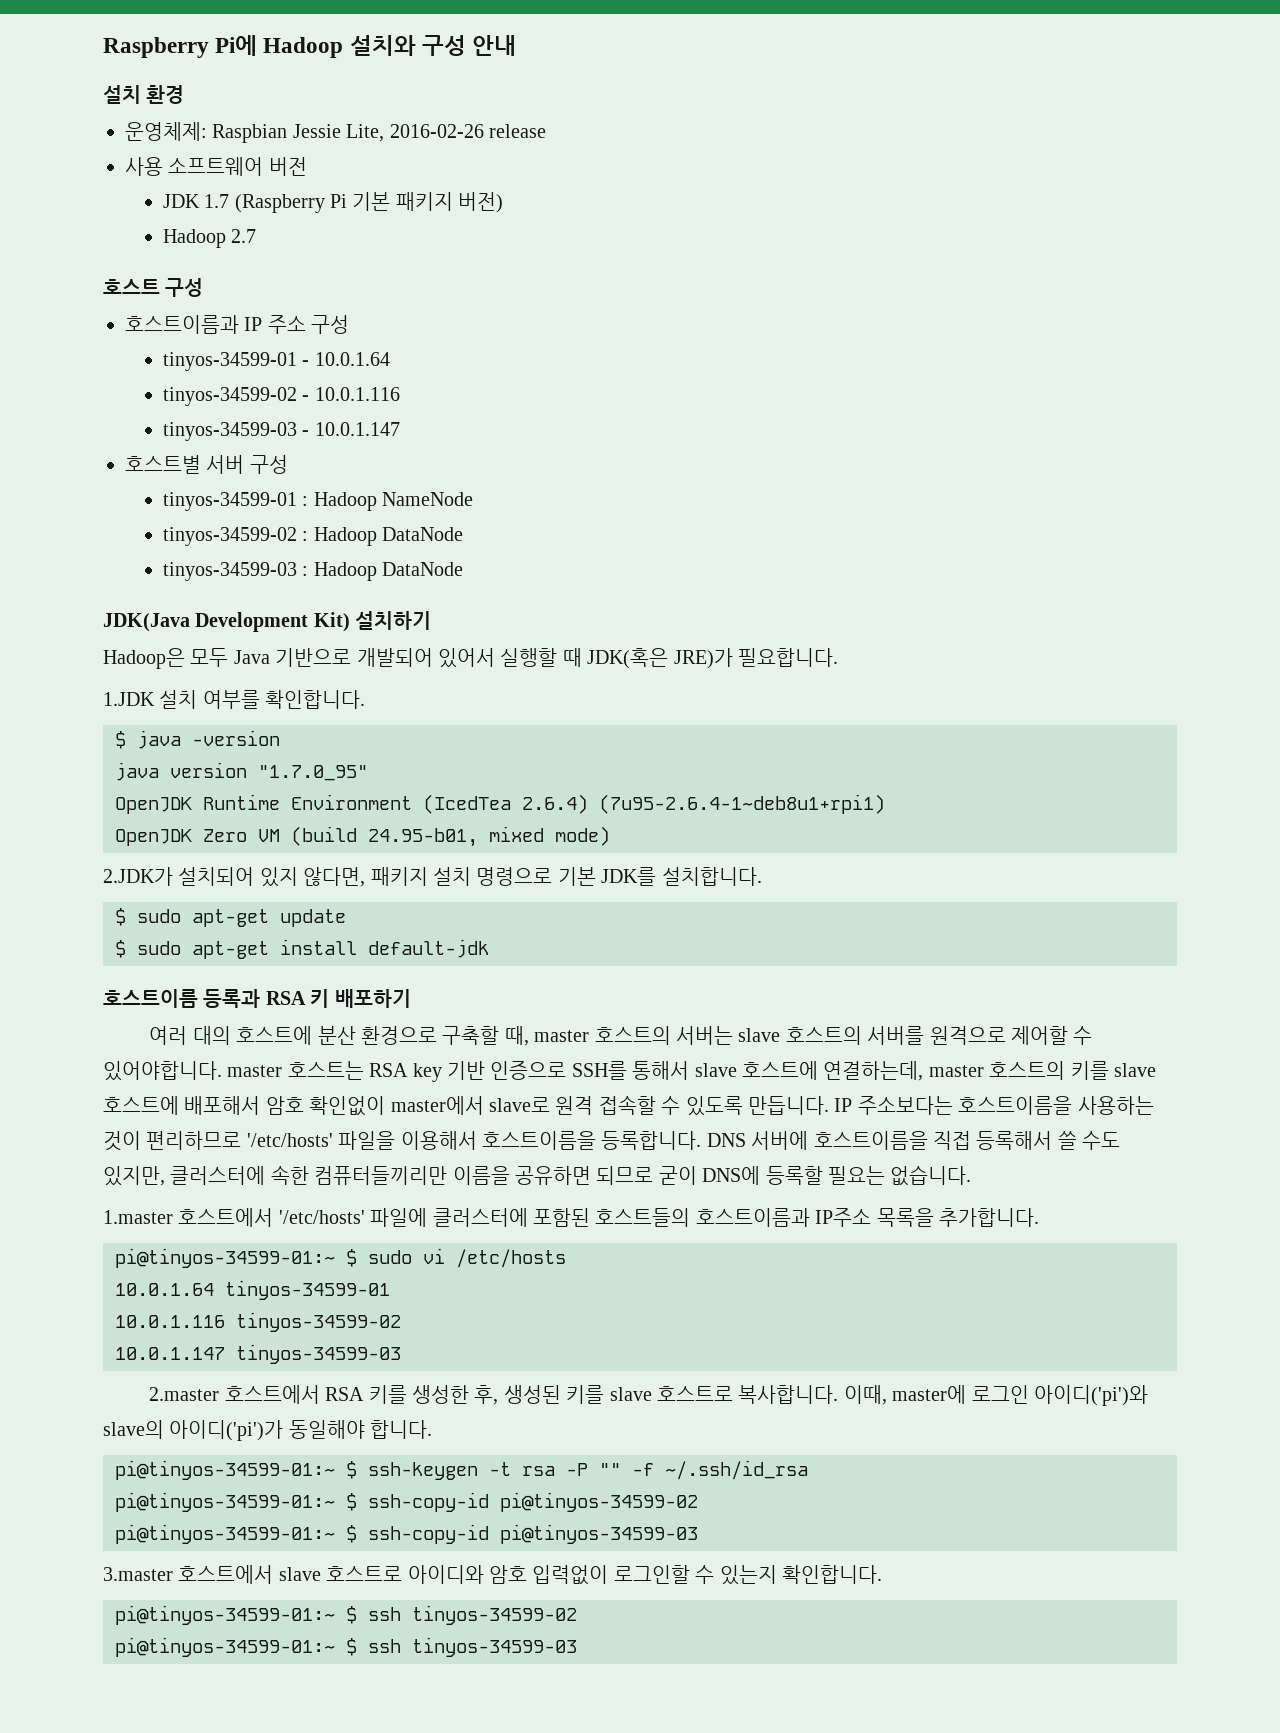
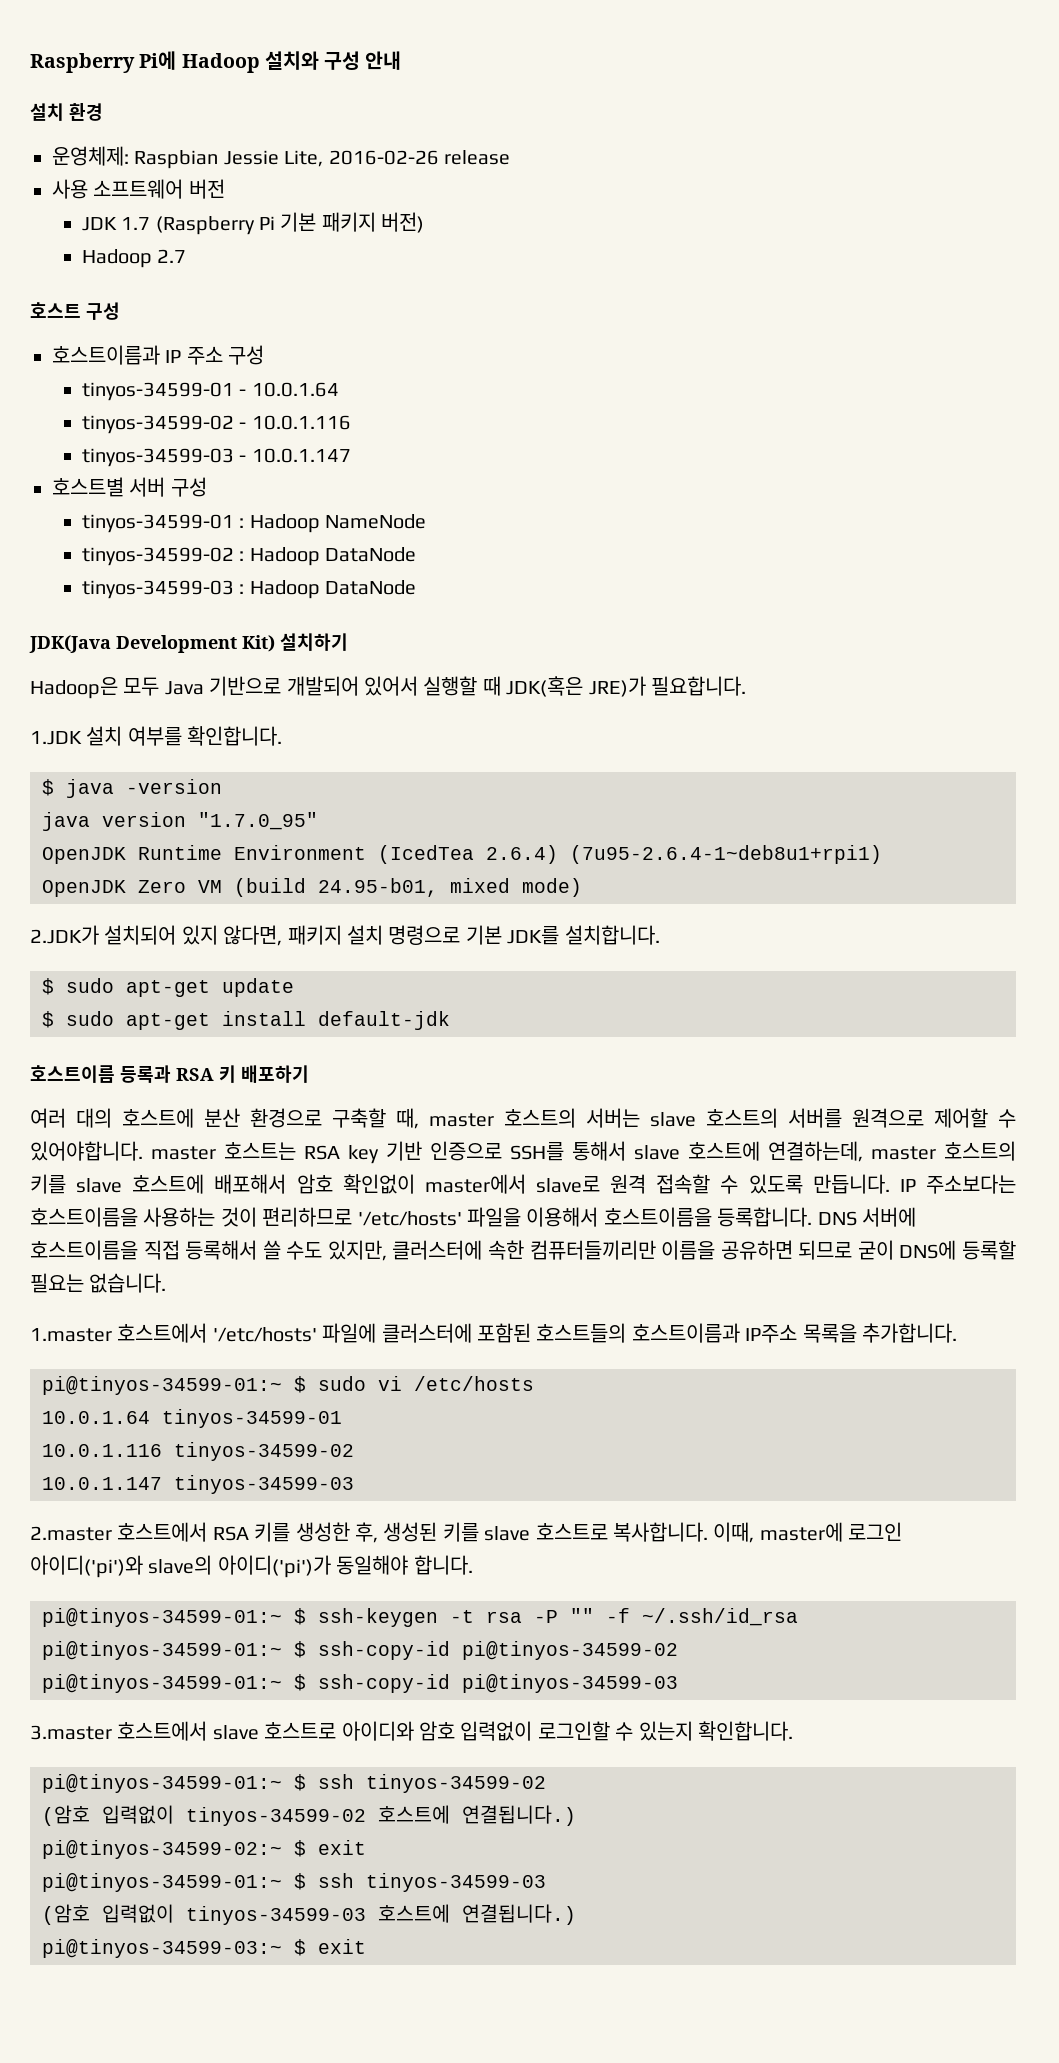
[115,1637,577,1657] pi@tinyos-34599-01:~ $ ssh tinyos-34599-03 -> [42,1805,576,1826] [42,1840,366,1859] [42,1873,546,1892] [42,1904,576,1925] [42,1939,366,1958] (암호 입력없이 tinyos-34599-02 호스트에 연결됩니다.) // pi@tinyos-34599-02:~ $ exit // pi@tinyos-34599-01:~ $ ssh tinyos-34599-03 // (암호 입력없이 tinyos-34599-03 호스트에 연결됩니다.) // pi@tinyos-34599-03:~ $ exit

